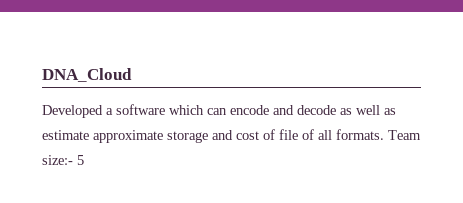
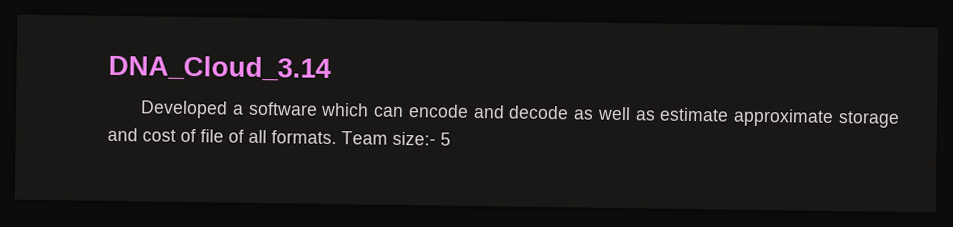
[42,68,132,82] DNA_Cloud -> [108,54,332,82] DNA_Cloud_3.14

